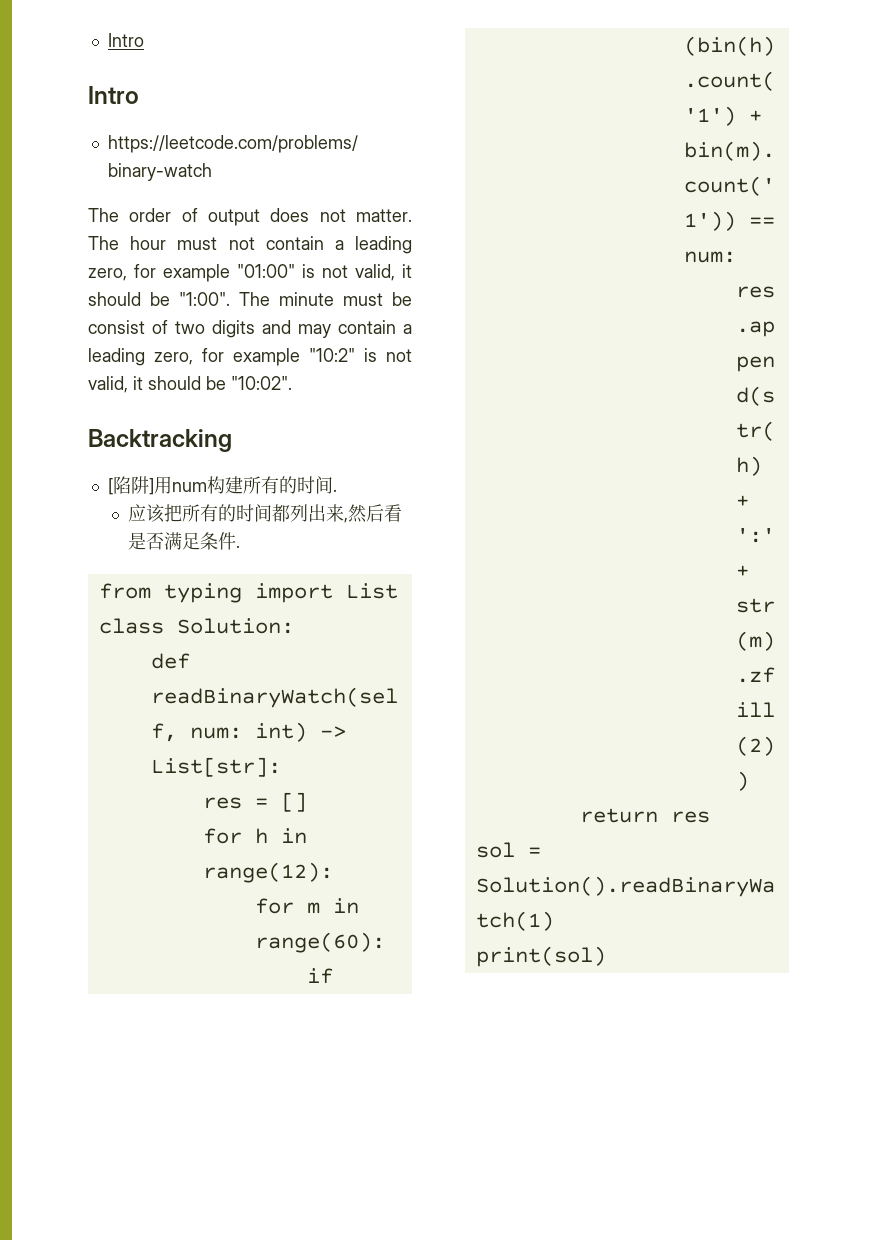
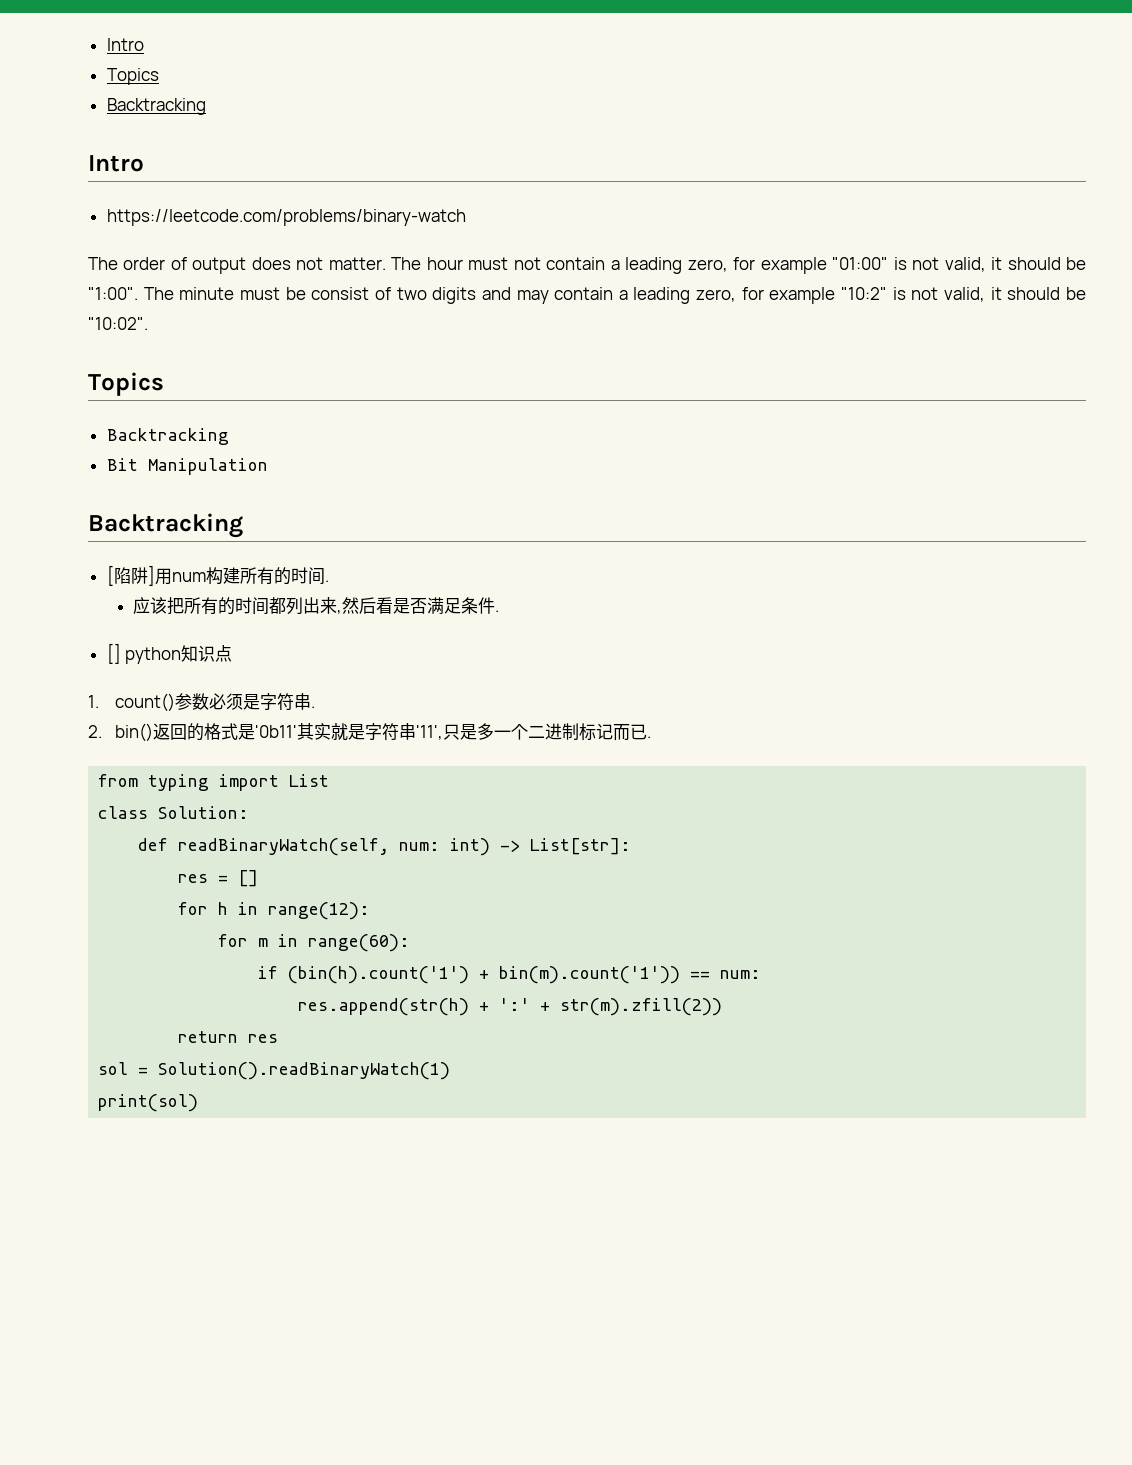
[107,33,144,47] Intro -> [106,38,144,51] [106,68,159,85] [106,98,206,115] Intro // Topics // Backtracking
(292, 383) none -> [88,372,164,396] [106,428,229,445] [106,458,268,475] // Topics // Backtracking // Bit Manipulation
(241, 546) none -> [106,643,233,664] [88,693,315,712] [88,723,651,742] // [] python知识点 // 1. count()参数必须是字符串. // 2. bin()返回的格式是'0b11'其实就是字符串'11',只是多一个二进制标记而已.

